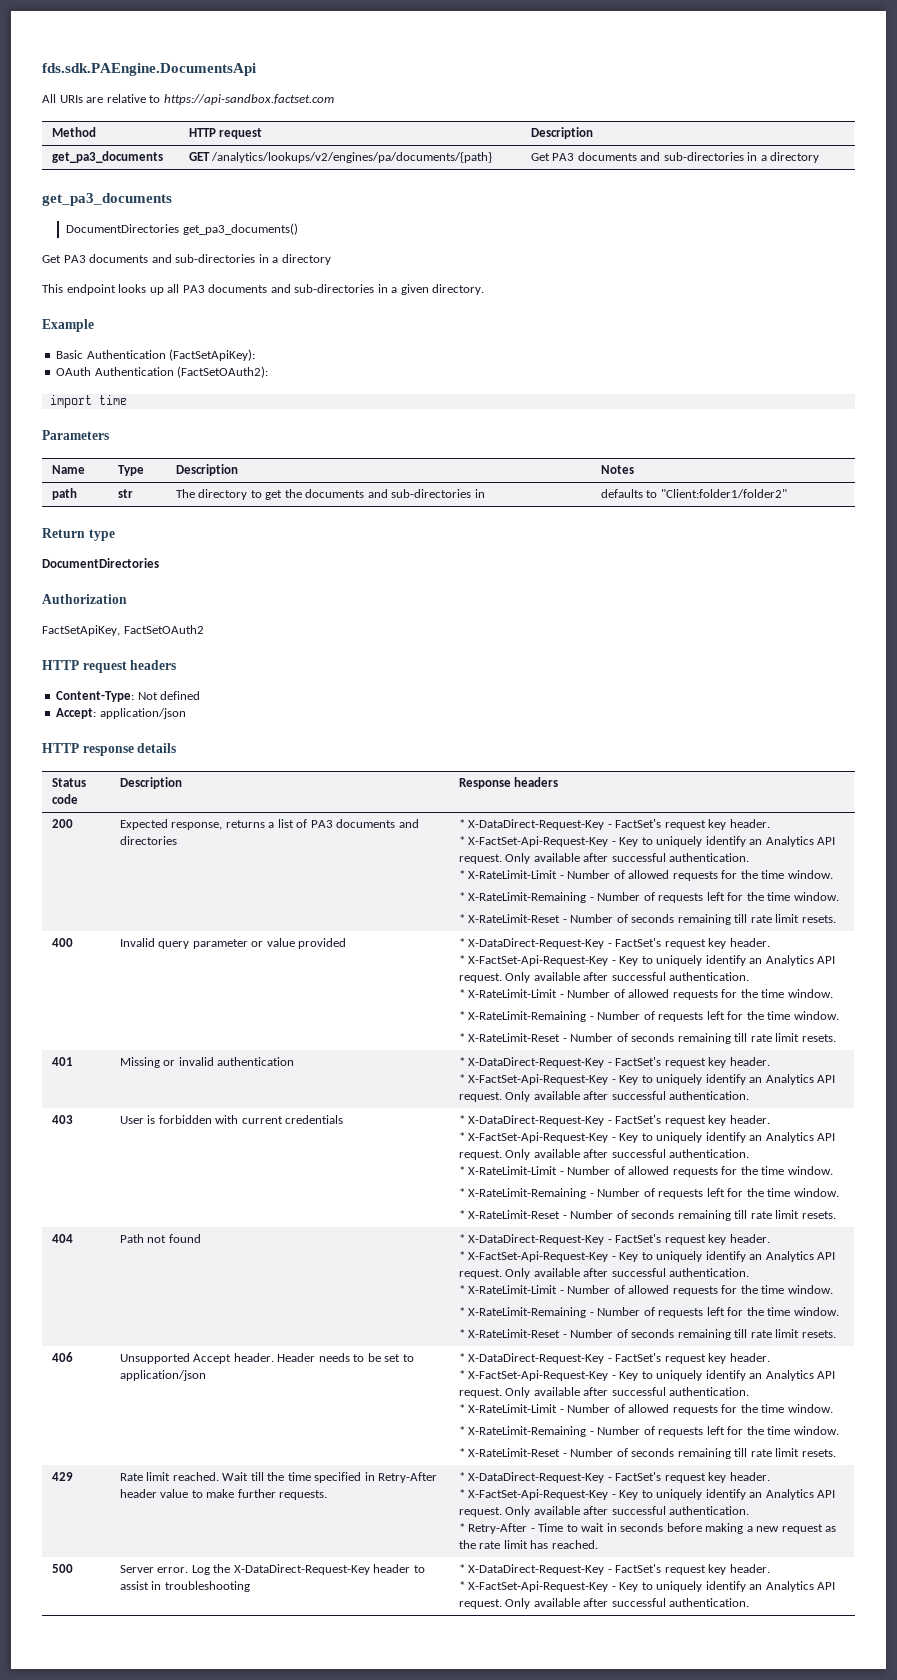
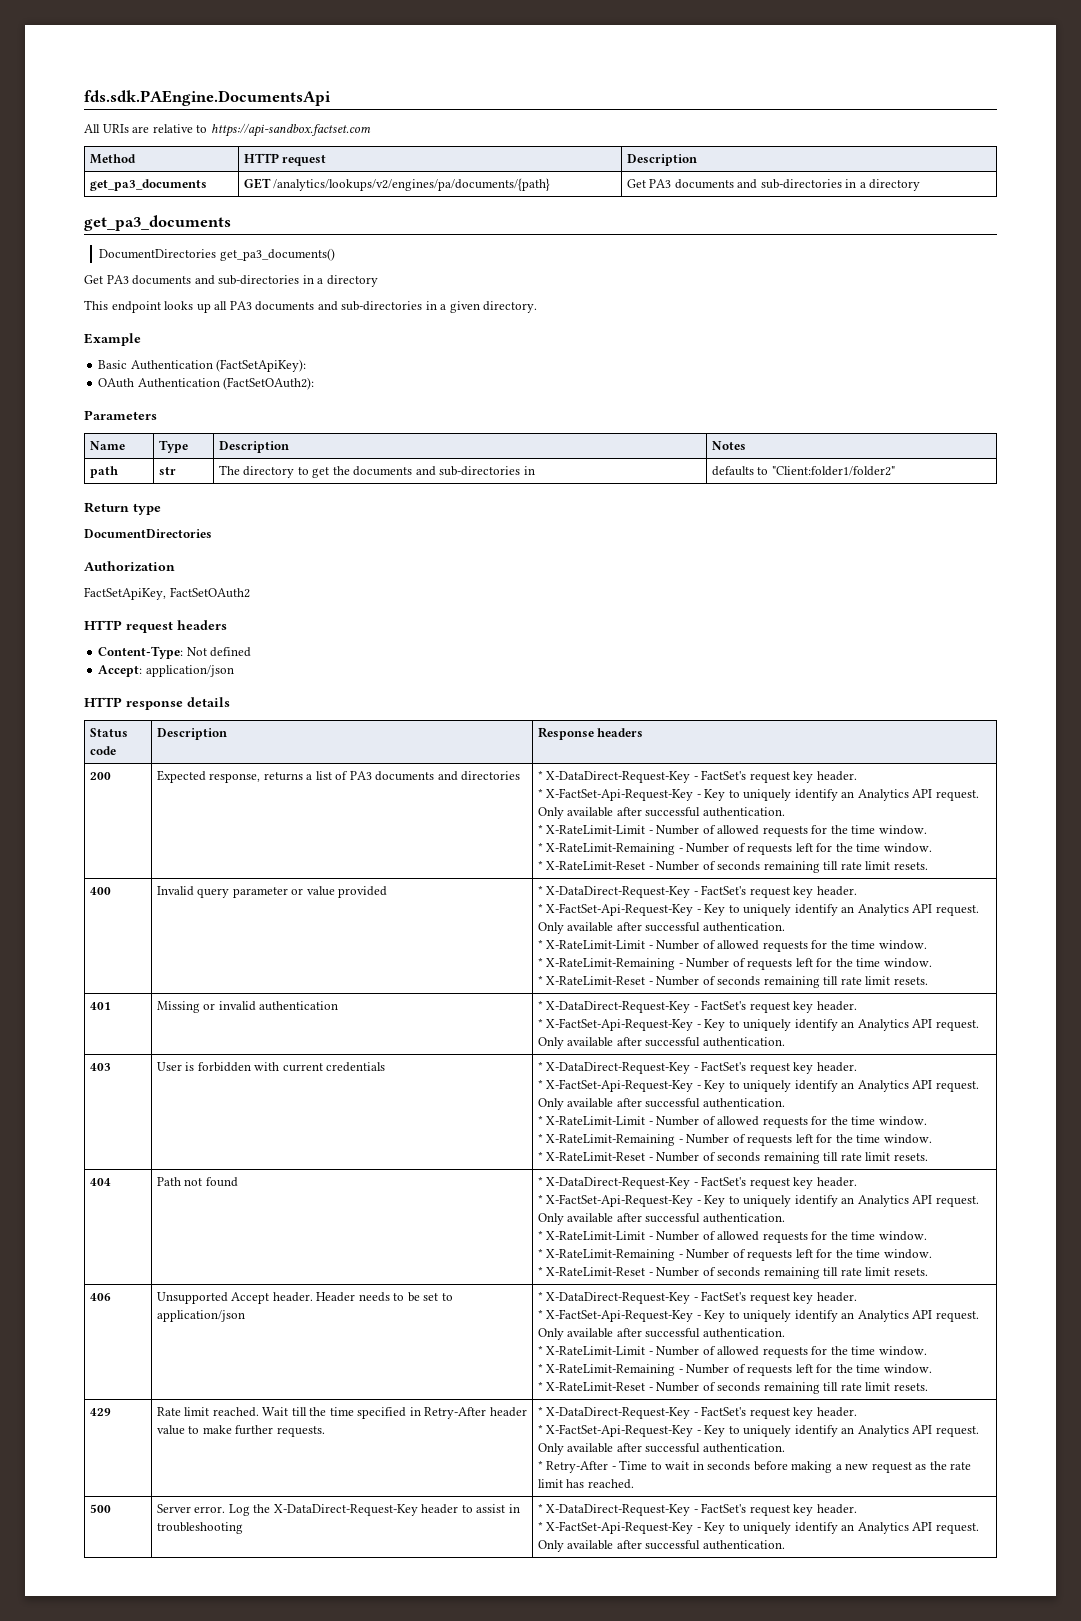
[49,395,127,408] // import time -> (315, 383) none

